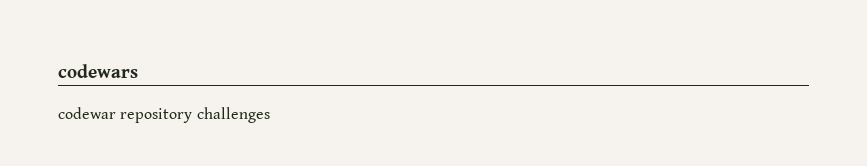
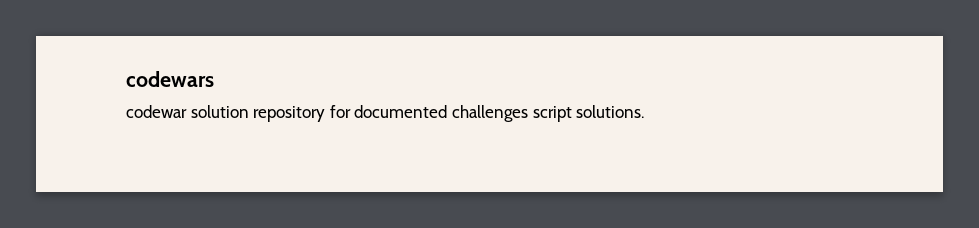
[120,107,270,123] repository challenges -> [190,105,645,122] solution repository for documented challenges script solutions.

